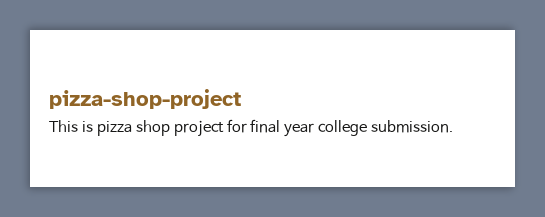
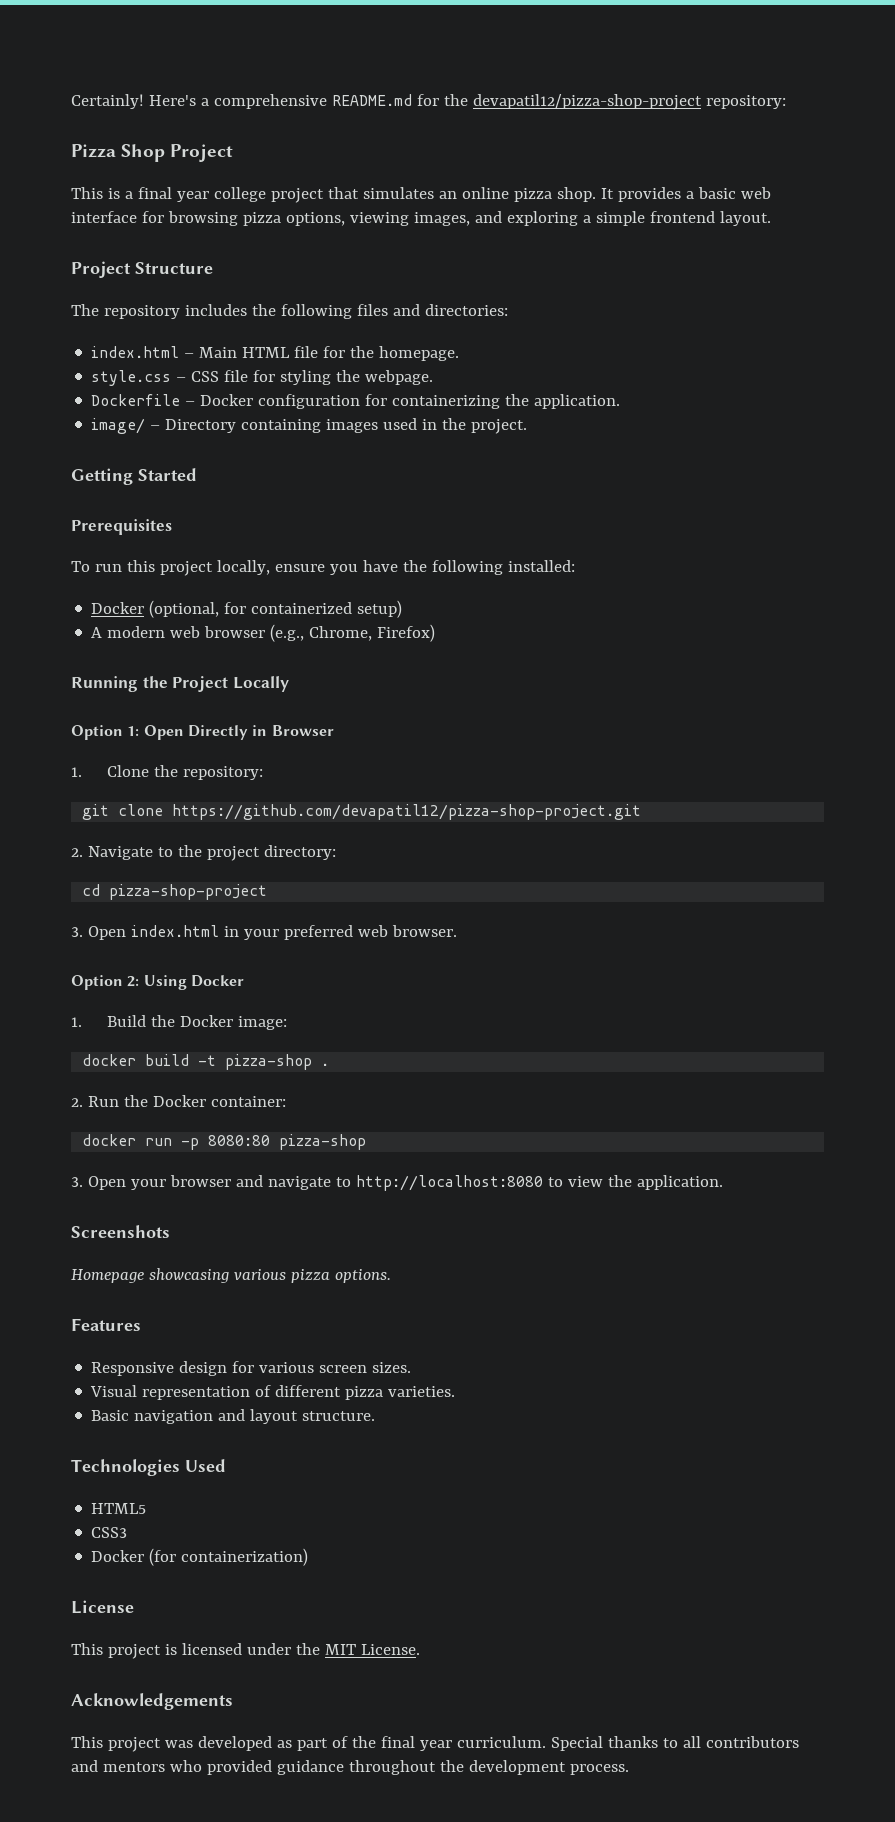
[49,89,241,109] [49,119,454,137] pizza-shop-project // This is pizza shop project for final year college submission. -> [71,94,786,110] [71,144,234,162] [71,187,771,203] [71,211,771,226] [71,261,213,278] [71,304,508,319] [91,346,460,361] [91,370,434,386] [91,394,621,409] [91,418,528,434] [71,468,197,485] [71,519,172,535] [71,560,575,576] [91,600,403,618] [91,624,436,642] [71,676,289,692] [71,725,334,740] [71,765,264,780] [82,804,642,820] [71,845,336,861] [82,884,268,900] [71,925,457,940] [71,975,244,990] [71,1015,288,1030] [82,1054,330,1070] [71,1095,286,1107] [82,1134,367,1150] [71,1175,723,1191] [71,1225,170,1238] [71,1268,391,1283] [71,1318,141,1331] [91,1361,412,1376] [90,1385,456,1400] [91,1409,376,1424] [71,1459,226,1476] [91,1503,147,1514] [91,1527,128,1538] [91,1548,309,1566] [71,1600,134,1614] [71,1643,420,1659] [71,1693,233,1710] [71,1736,799,1752] [71,1760,629,1775] Certainly! Here's a comprehensive README.md for the devapatil12/pizza-shop-project repository: // Pizza Shop Project // This is a final year college project that simulates an online pizza shop. It provides a basic web interface for browsing pizza options, viewing images, and exploring a simple frontend layout. // Project Structure // The repository includes the following files and directories: // index.html – Main HTML file for the homepage. // style.css – CSS file for styling the webpage. // Dockerfile – Docker configuration for containerizing the application. // image/ – Directory containing images used in the project. // Getting Started // Prerequisites // To run this project locally, ensure you have the following installed: // Docker (optional, for containerized setup) // A modern web browser (e.g., Chrome, Firefox) // Running the Project Locally // Option 1: Open Directly in Browser // 1. Clone the repository: // git clone https://github.com/devapatil12/pizza-shop-project.git // 2. Navigate to the project directory: // cd pizza-shop-project // 3. Open index.html in your preferred web browser. // Option 2: Using Docker // 1. Build the Docker image: // docker build -t pizza-shop . // 2. Run the Docker container: // docker run -p 8080:80 pizza-shop // 3. Open your browser and navigate to http://localhost:8080 to view the application. // Screenshots // Homepage showcasing various pizza options. // Features // Responsive design for various screen sizes. // Visual representation of different pizza varieties. // Basic navigation and layout structure. // Technologies Used // HTML5 // CSS3 // Docker (for containerization) // License // This project is licensed under the MIT License. // Acknowledgements // This project was developed as part of the final year curriculum. Special thanks to all contributors and mentors who provided guidance throughout the development process.

